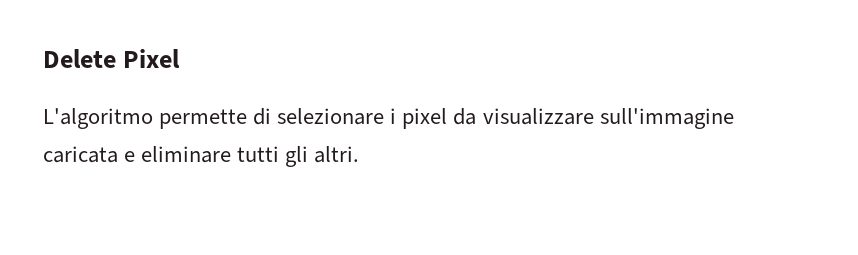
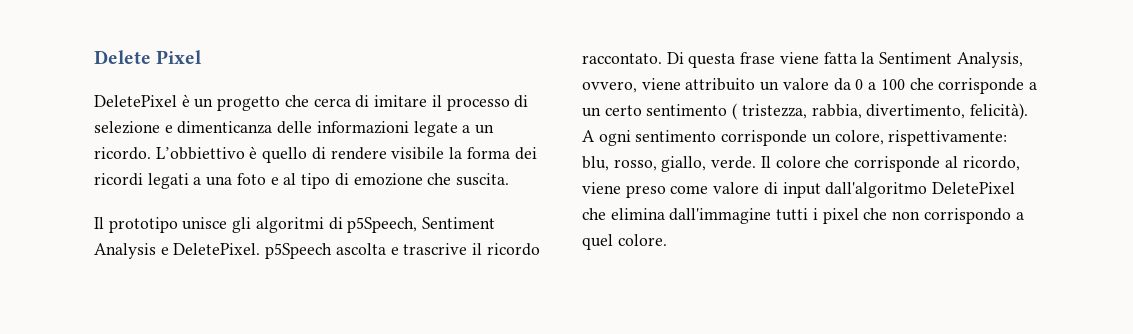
[43,108,734,129] [43,146,360,167] L'algoritmo permette di selezionare i pixel da visualizzare sull'immagine caricata e eliminare tutti gli altri. -> [94,94,529,111] [94,121,495,137] [94,146,537,163] [94,173,509,189] [94,217,496,233] [94,243,540,259] [582,52,1023,68] [582,78,1037,94] [582,103,1029,120] [582,130,1008,146] [582,156,1020,172] [582,182,1016,198] [582,208,1024,224] [582,234,667,250] DeletePixel è un progetto che cerca di imitare il processo di selezione e dimenticanza delle informazioni legate a un ricordo. L’obbiettivo è quello di rendere visibile la forma dei ricordi legati a una foto e al tipo di emozione che suscita. // Il prototipo unisce gli algoritmi di p5Speech, Sentiment Analysis e DeletePixel. p5Speech ascolta e trascrive il ricordo raccontato. Di questa frase viene fatta la Sentiment Analysis, ovvero, viene attribuito un valore da 0 a 100 che corrisponde a un certo sentimento ( tristezza, rabbia, divertimento, felicità). A ogni sentimento corrisponde un colore, rispettivamente: blu, rosso, giallo, verde. Il colore che corrisponde al ricordo, viene preso come valore di input dall'algoritmo DeletePixel che elimina dall'immagine tutti i pixel che non corrispondo a quel colore.

